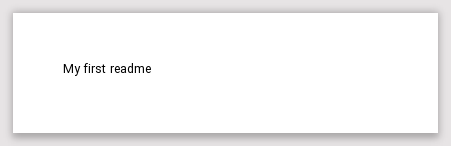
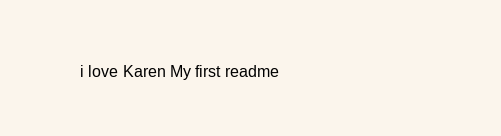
(63, 70) none -> [80,65,166,77] i love Karen

